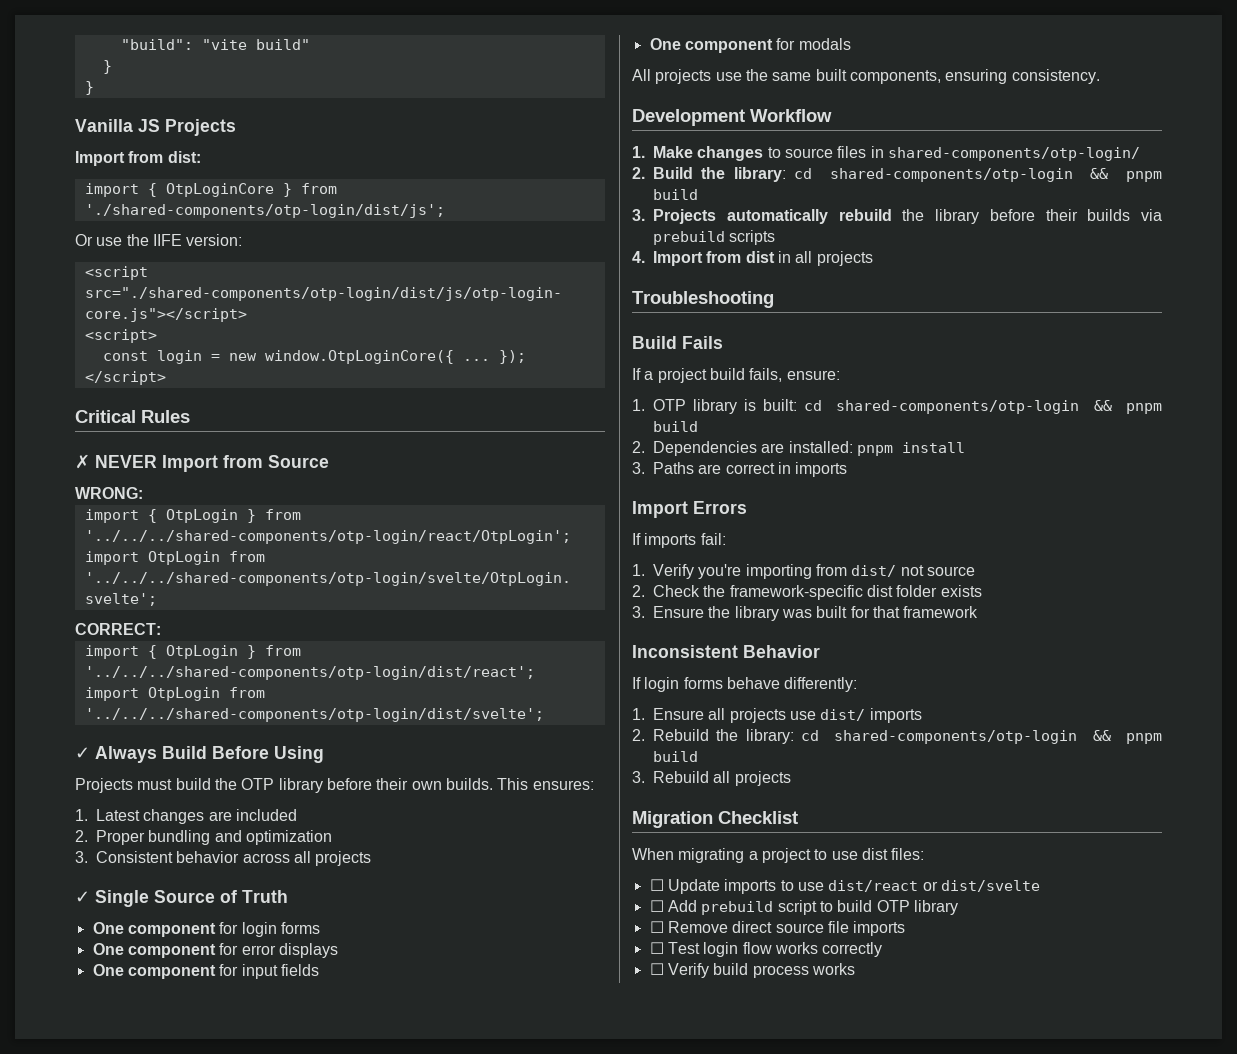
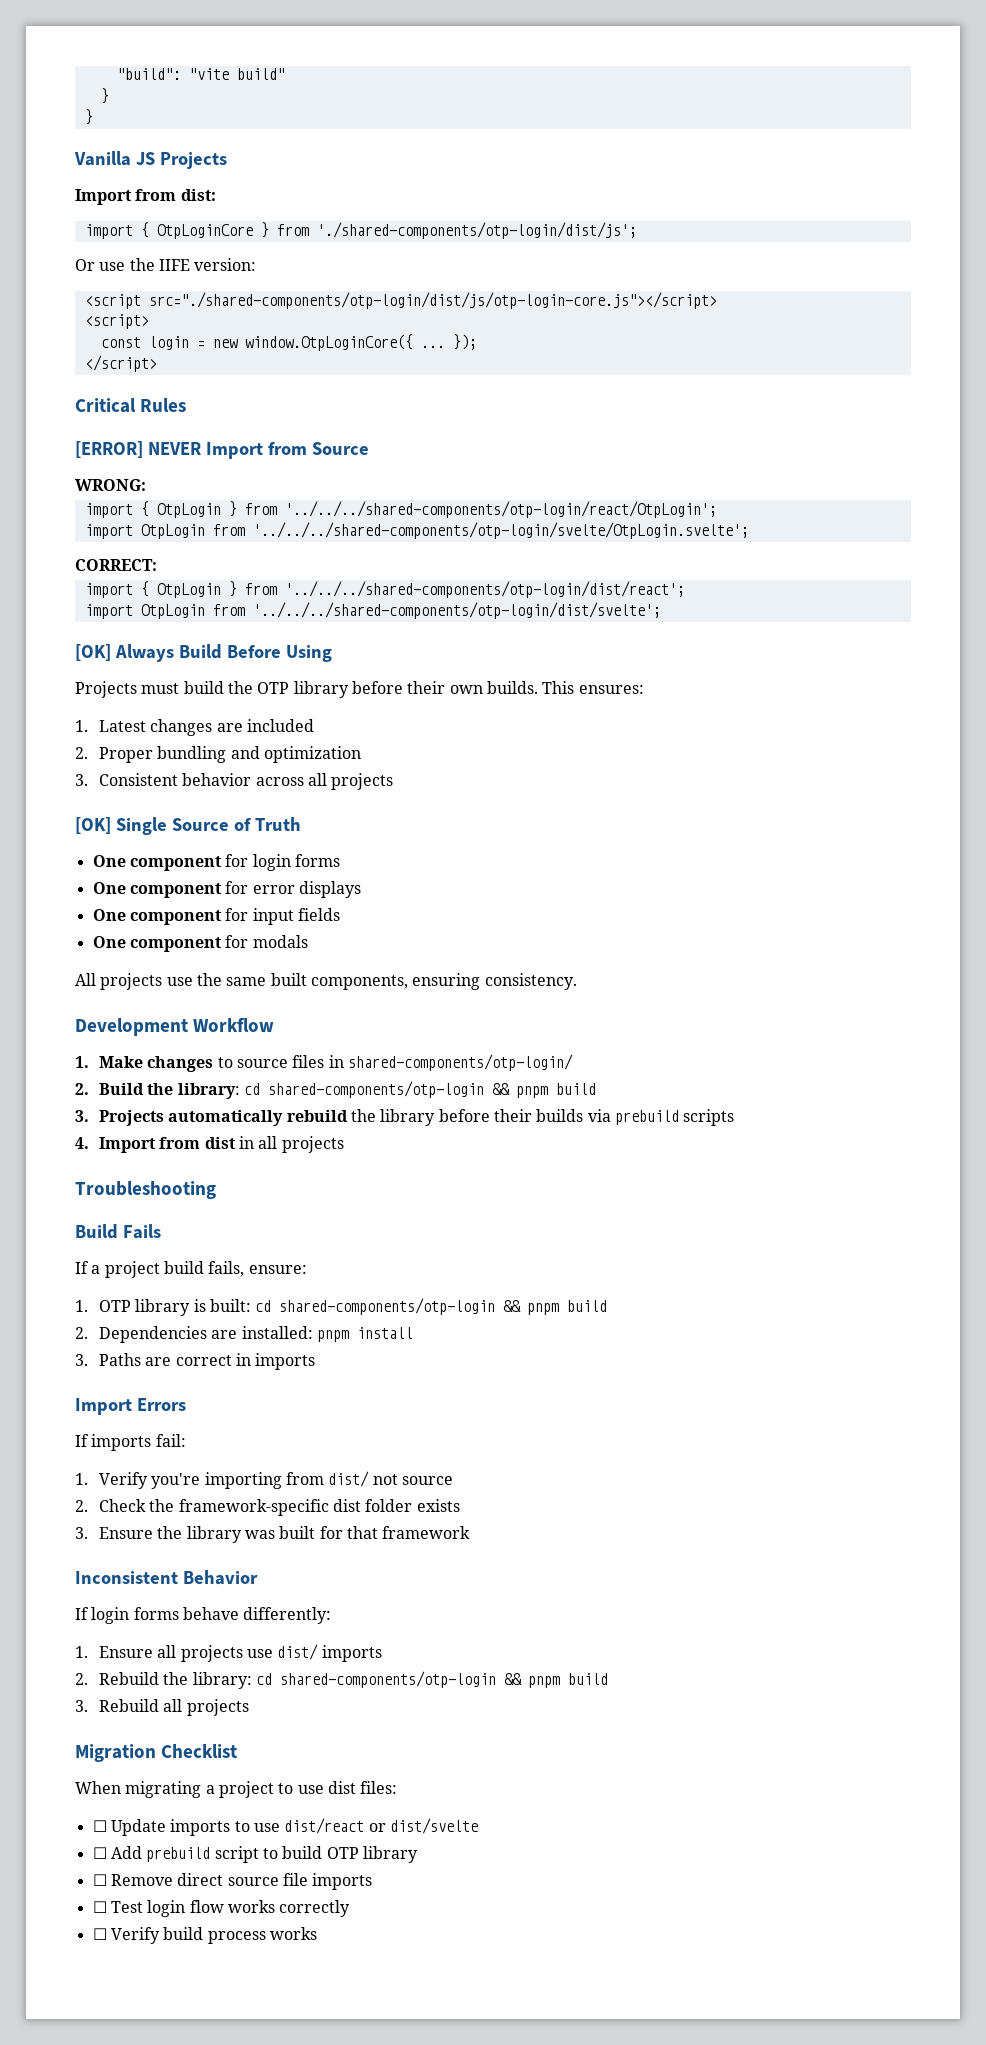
[75,454,90,469] ✗ -> [75,441,143,458] [ERROR]
[75,747,90,759] ✓ -> [75,644,111,661] [OK]
[75,891,90,903] ✓ -> [75,817,111,834] [OK]

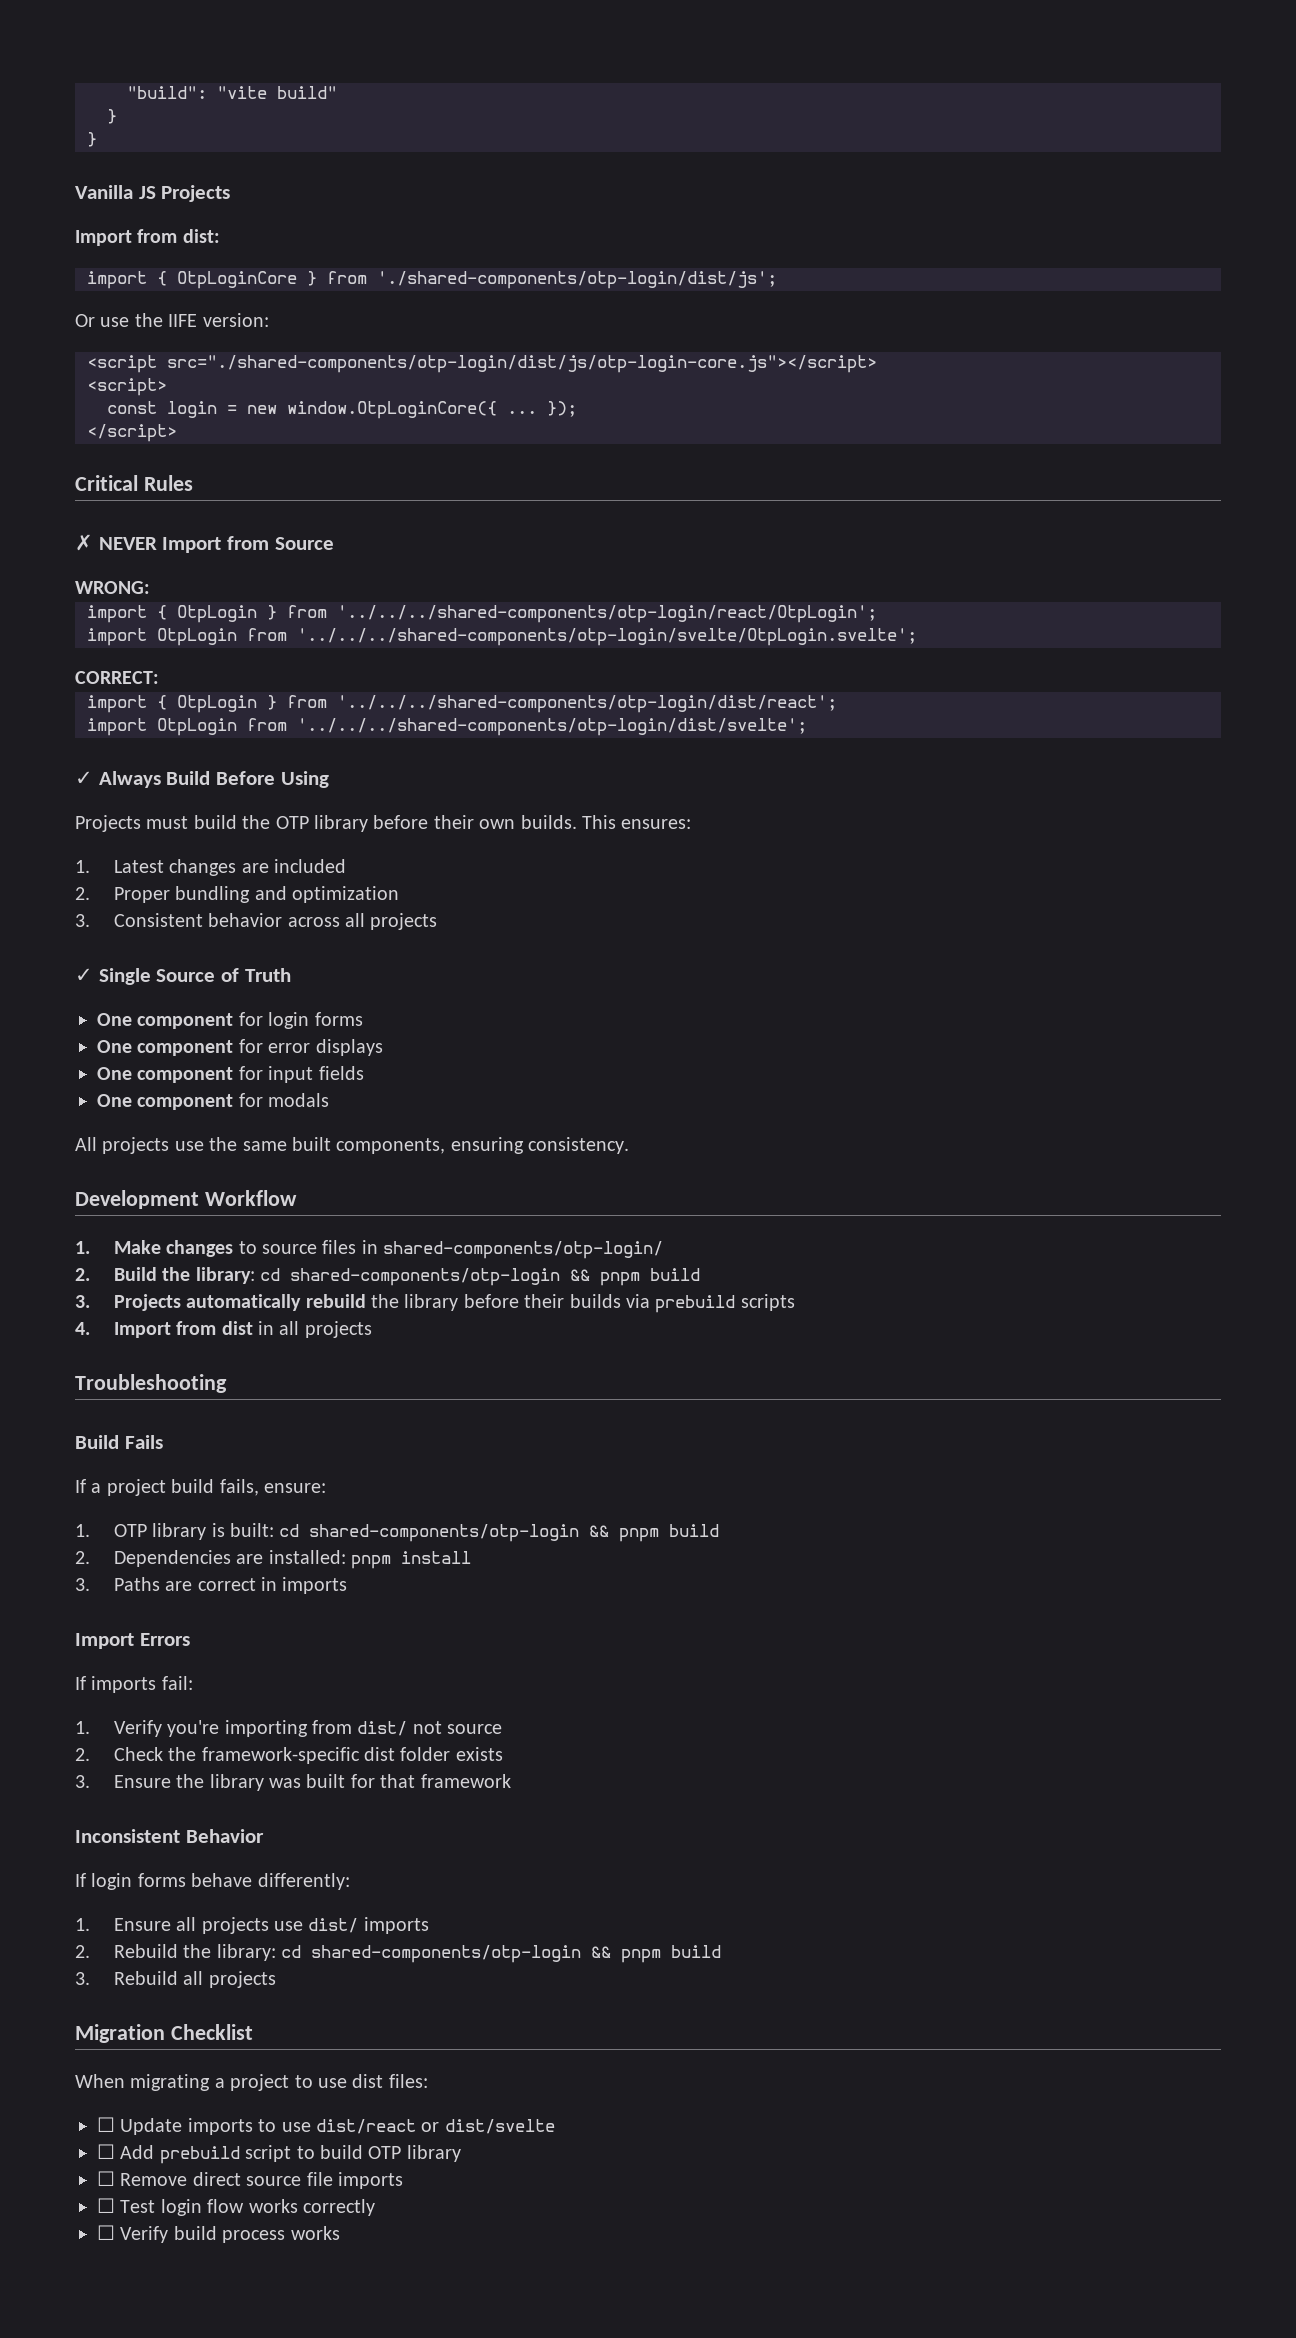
[75,441,143,458] [ERROR] -> [75,534,93,551] ✗
[75,644,111,661] [OK] -> [75,771,93,785] ✓
[75,817,111,834] [OK] -> [75,968,93,982] ✓

